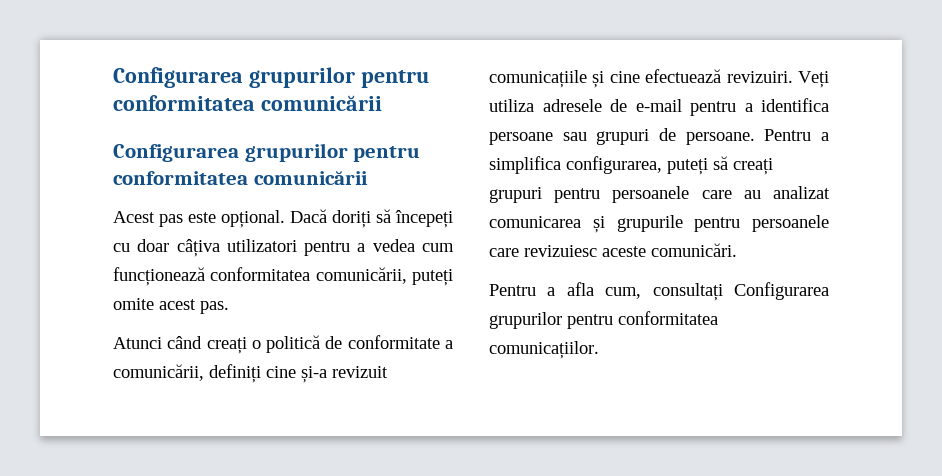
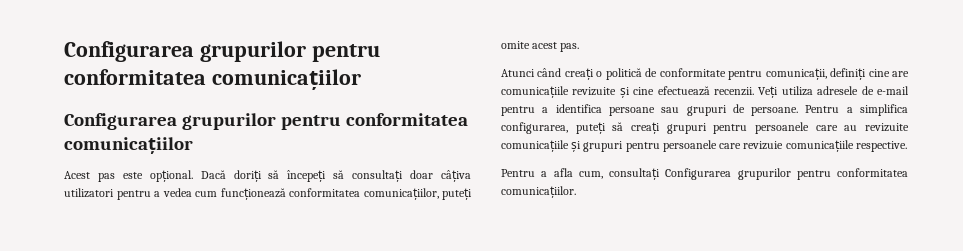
[113,67,429,88] [113,95,382,111] [113,143,421,162] [113,171,368,185] Configurarea grupurilor pentru conformitatea comunicării // Configurarea grupurilor pentru conformitatea comunicării -> [64,41,380,62] [64,69,361,90] [64,113,468,130] [64,137,193,154] Configurarea grupurilor pentru conformitatea comunicațiilor // Configurarea grupurilor pentru conformitatea comunicațiilor
[113,243,130,252] cu -> [333,170,404,182] să consultați
[315,267,407,284] comunicării, -> [363,188,439,200] comunicațiilor,
[444,340,453,349] [113,364,388,383] [489,70,587,88] a comunicării, definiți cine și-a revizuit comunicațiile -> [728,68,909,80] [501,86,617,98] pentru comunicații, definiți cine are comunicațiile revizuite
[726,71,793,83] revizuiri. -> [714,87,754,96] recenzii.
[773,186,830,199] [489,215,829,233] [489,243,737,257] analizat comunicarea și grupurile pentru persoanele care revizuiesc aceste comunicări. -> [865,123,909,132] [501,140,907,152] revizuite comunicațiile și grupuri pentru persoanele care revizuie comunicațiile respective.

